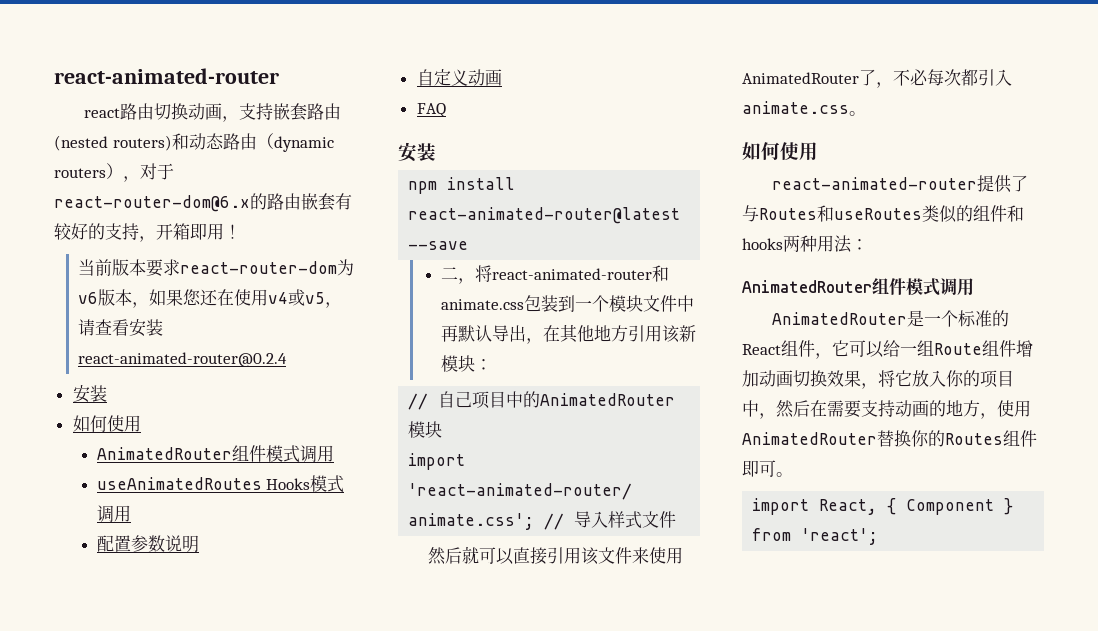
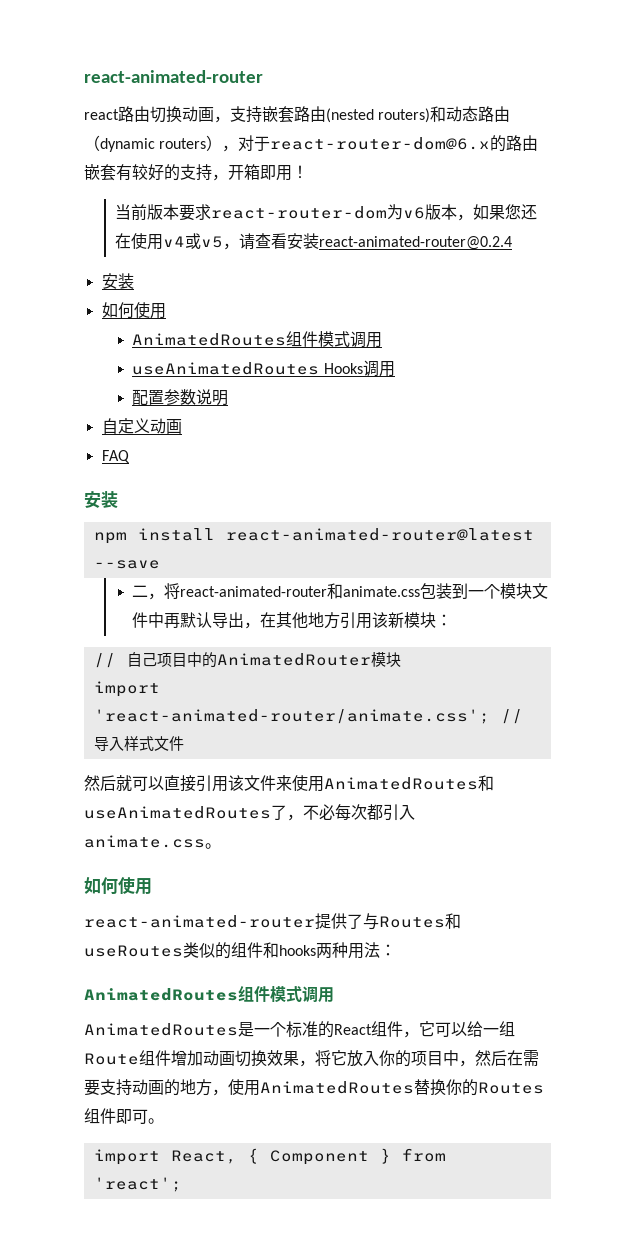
[96,447,232,460] AnimatedRouter -> [132,333,287,346] AnimatedRoutes
[310,475,345,493] 模式 -> (363, 368) none
[742,72,859,84] AnimatedRouter -> [324,775,494,791] [84,806,271,819] AnimatedRoutes和useAnimatedRoutes
[742,278,974,296] [772,312,908,325] AnimatedRouter组件模式调用 // AnimatedRouter -> [84,986,334,1003] [84,1023,238,1036] AnimatedRoutes组件模式调用 // AnimatedRoutes
[742,432,877,445] AnimatedRouter -> [260,1081,414,1094] AnimatedRoutes

